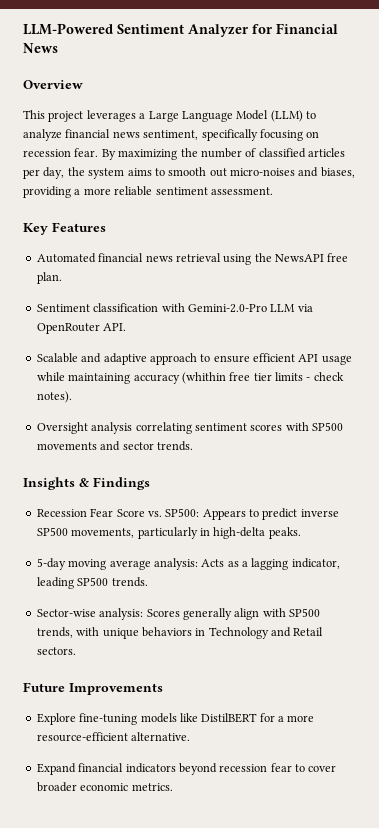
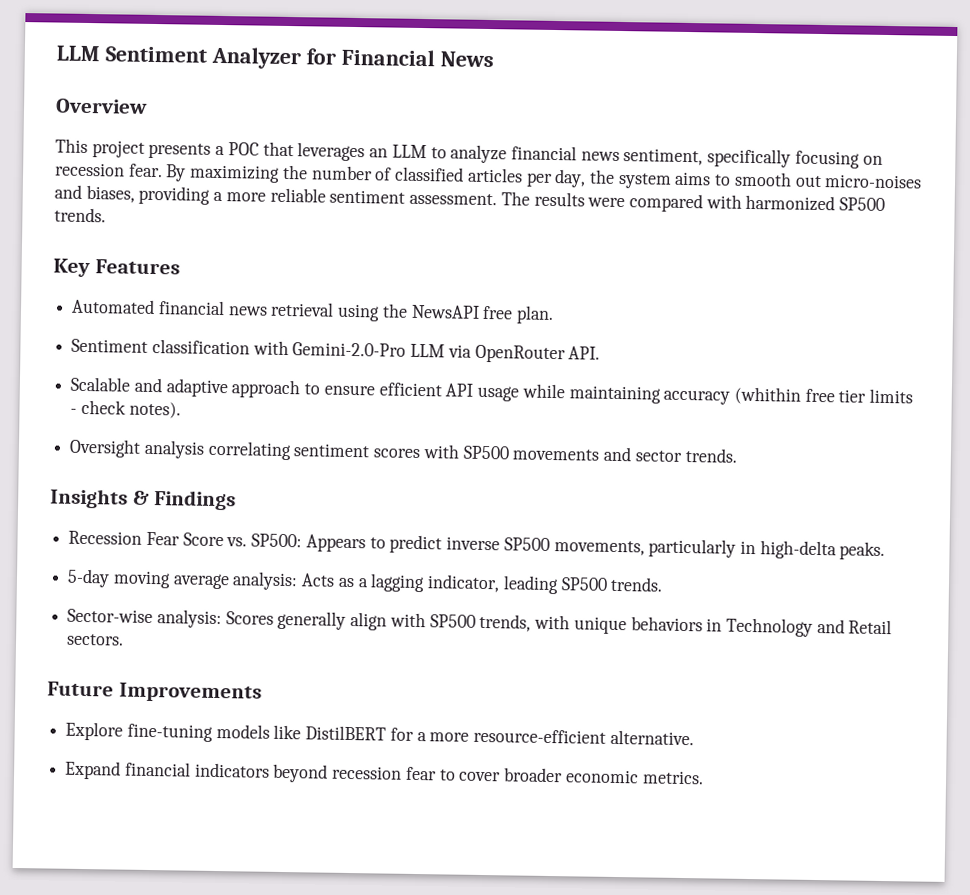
[23,23,113,35] LLM-Powered -> [56,45,100,62] LLM
[86,110,303,122] leverages a Large Language Model (LLM) -> [148,141,427,162] presents a POC that leverages an LLM
(273, 191) none -> [500,191,886,213] [54,207,106,223] The results were compared with harmonized SP500 trends.

